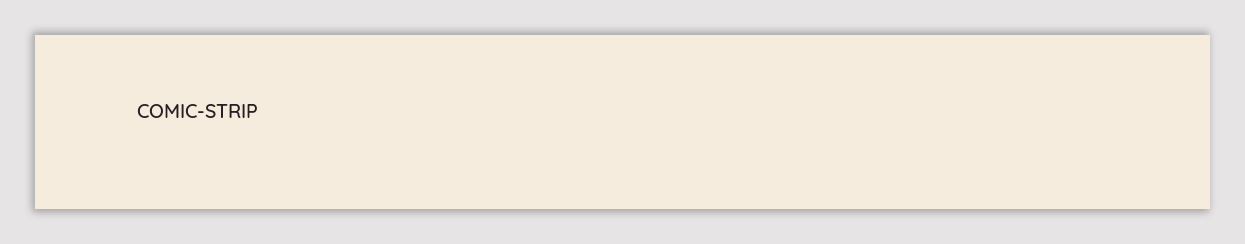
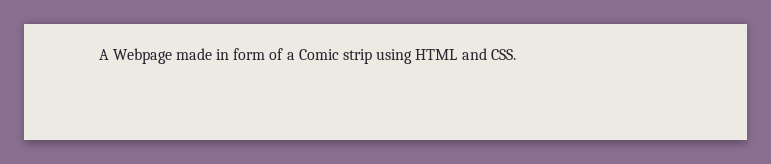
[137,104,258,118] COMIC-STRIP -> [98,48,516,64] A Webpage made in form of a Comic strip using HTML and CSS.

